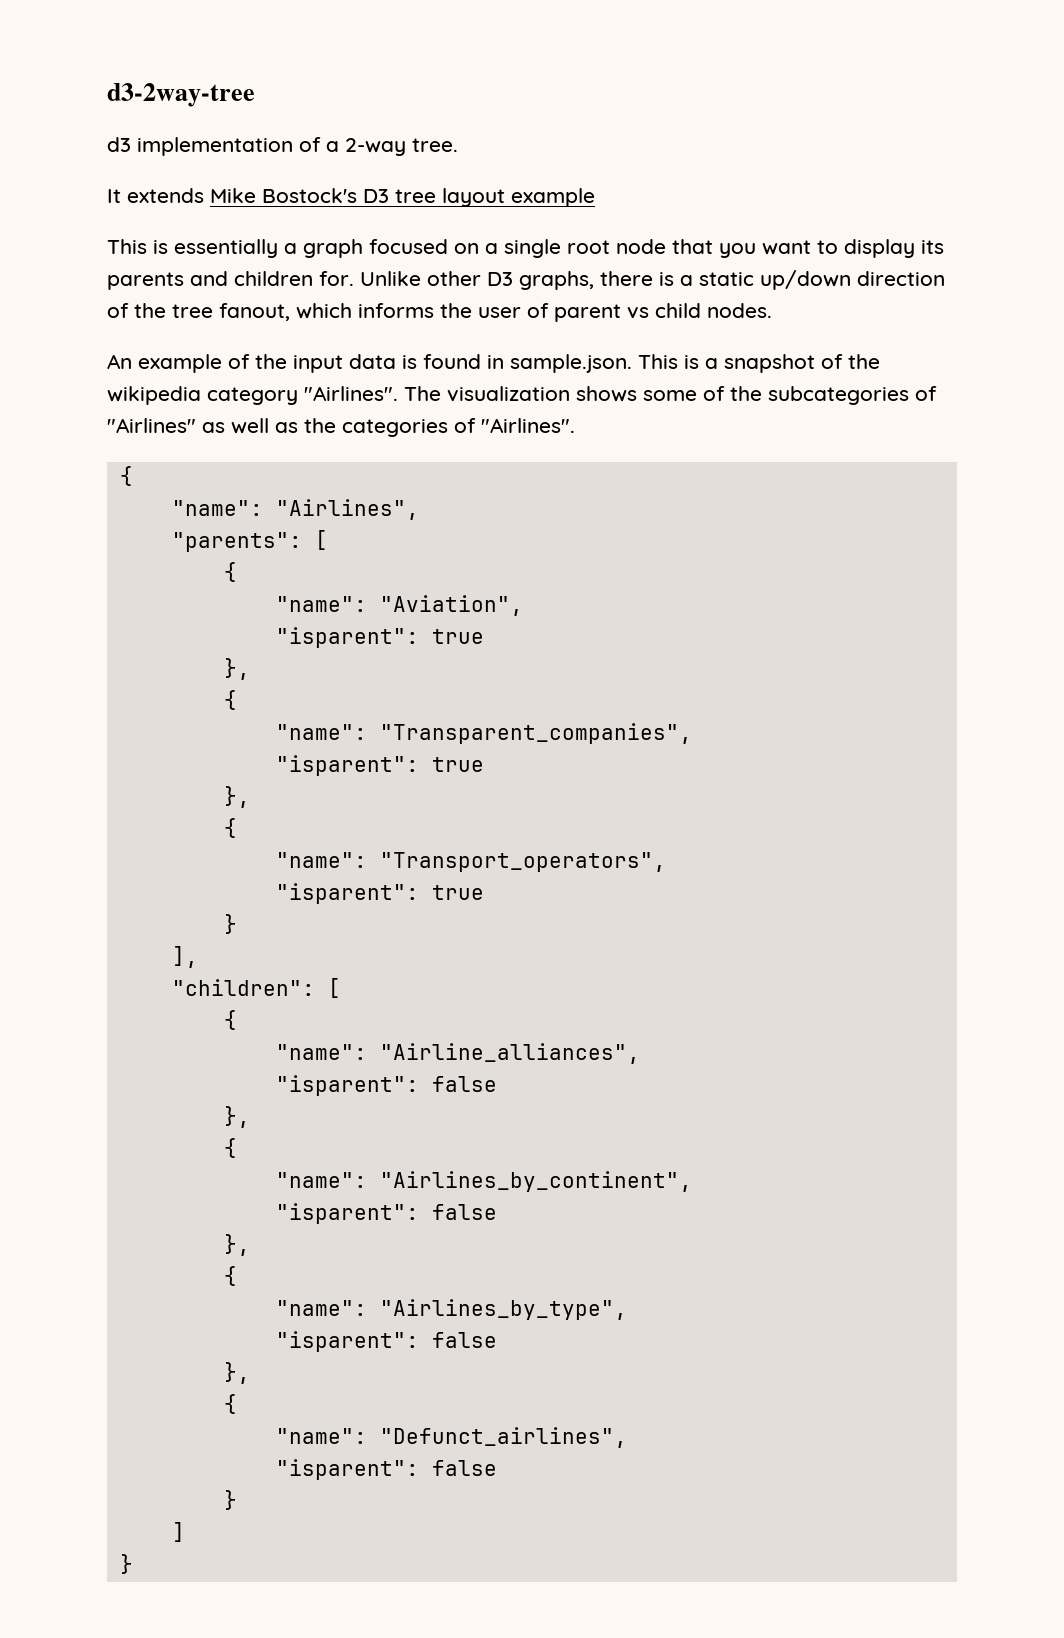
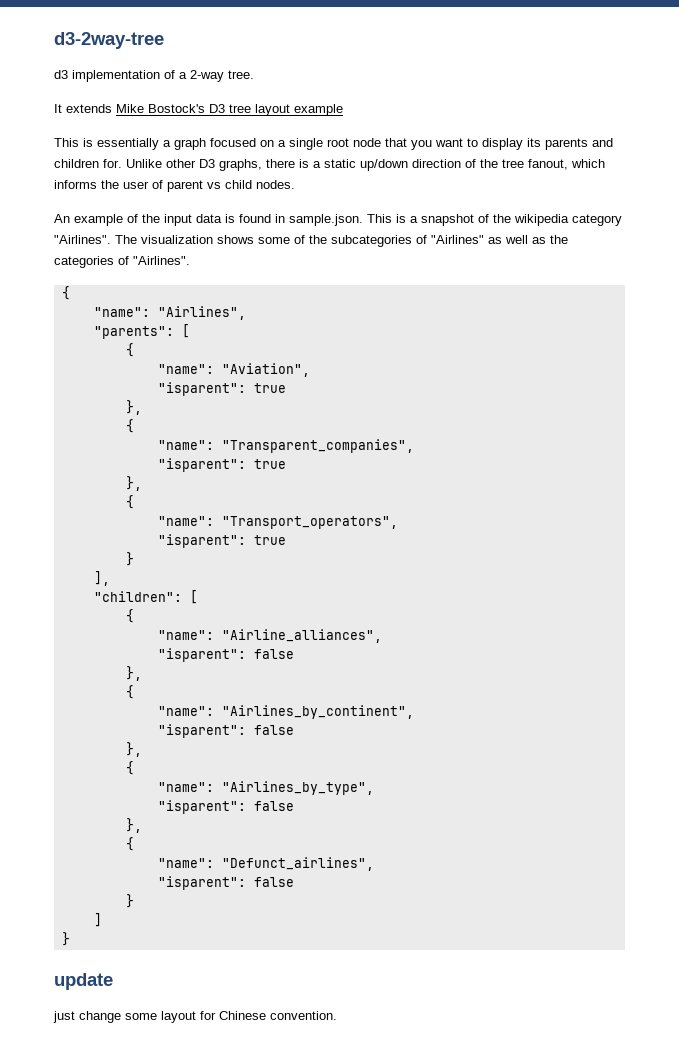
(133, 1564) none -> [54,973,113,990] [53,1011,337,1023] // update // just change some layout for Chinese convention.

